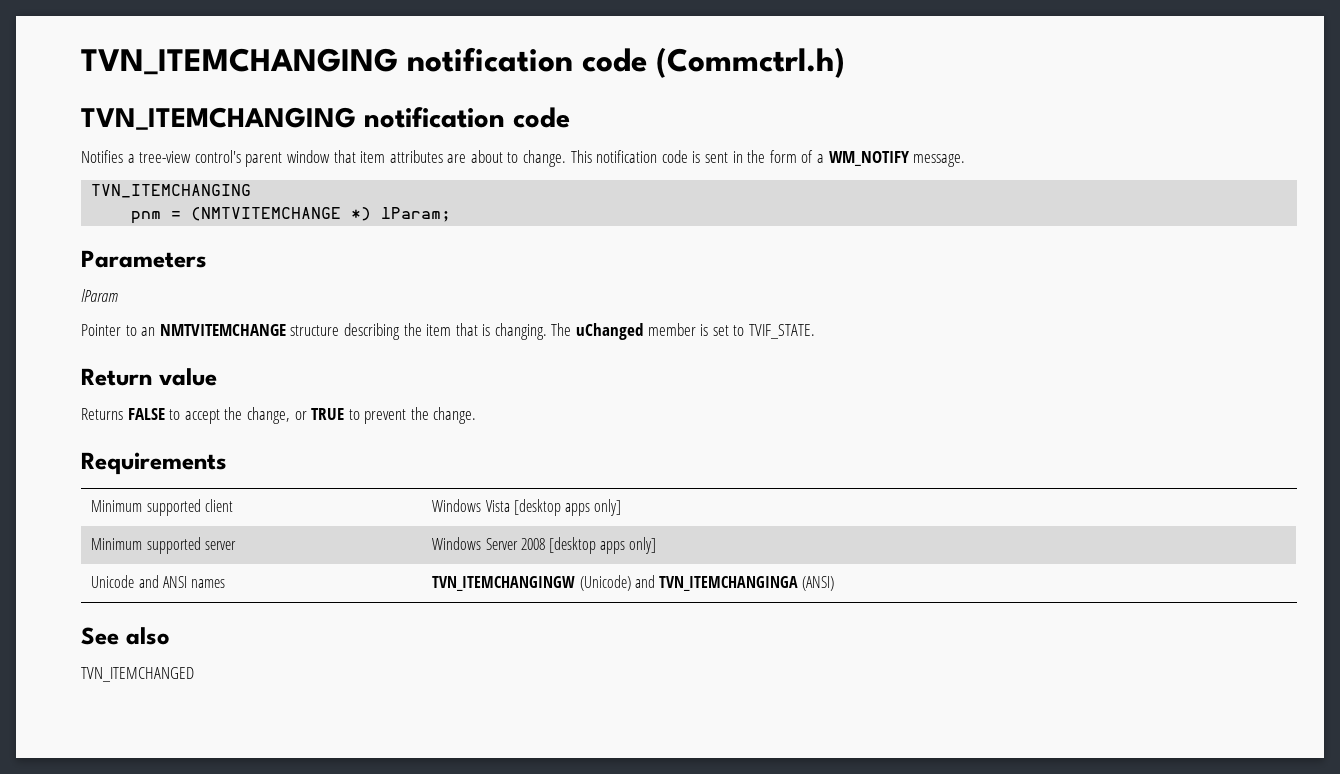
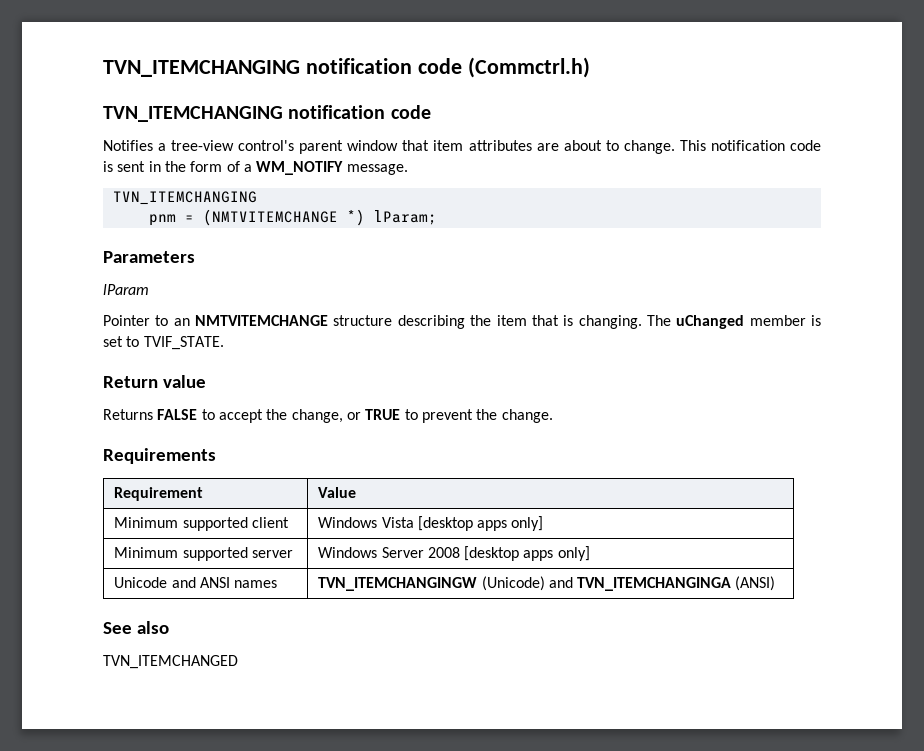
(227, 463) none -> [114,487,204,501] [318,487,357,498] // Requirement | Value

